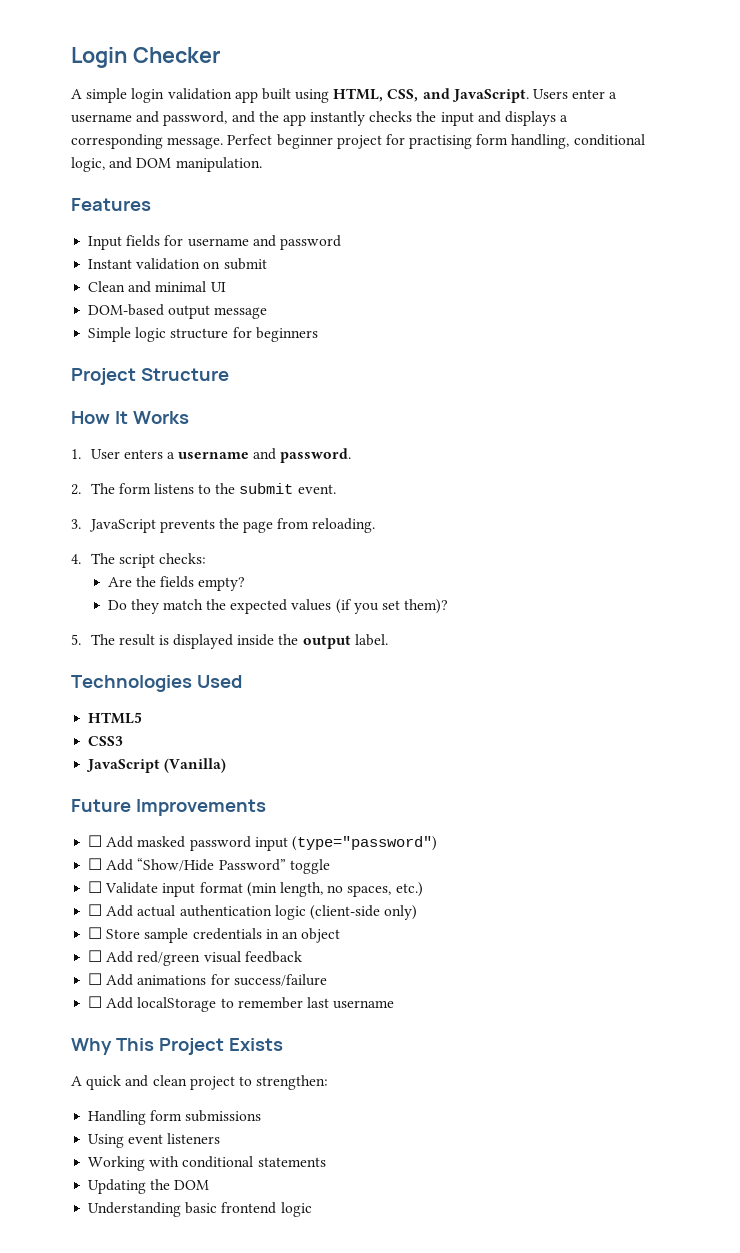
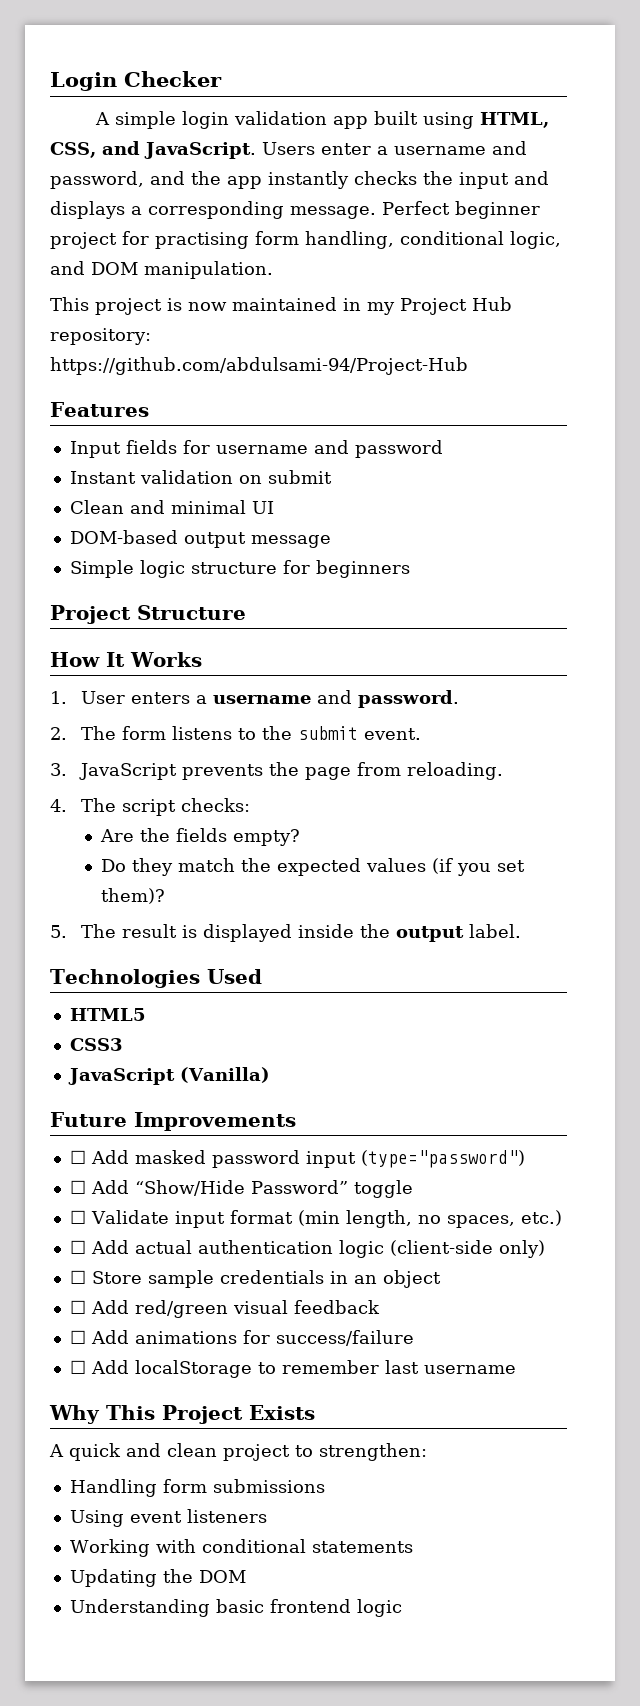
(262, 164) none -> [50,297,512,315] [50,328,151,345] [50,357,468,375] // This project is now maintained in my Project Hub repository: https://github.com/abdulsami-94/Project-Hub

